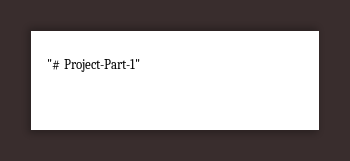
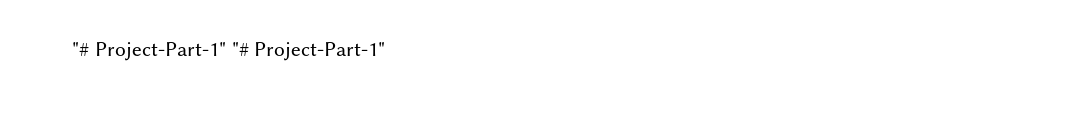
[47,59,140,72] "# Project-Part-1" -> [72,42,386,61] "# Project-Part-1" "# Project-Part-1"

